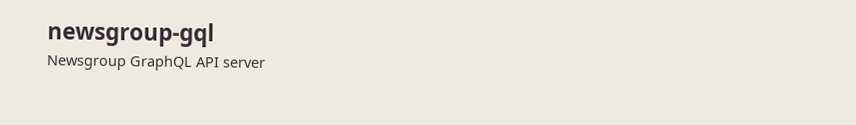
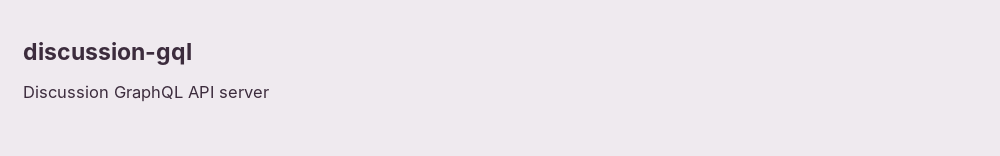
[47,21,215,48] [46,55,127,71] newsgroup-gql // Newsgroup -> [23,42,192,65] [23,85,109,98] discussion-gql // Discussion

